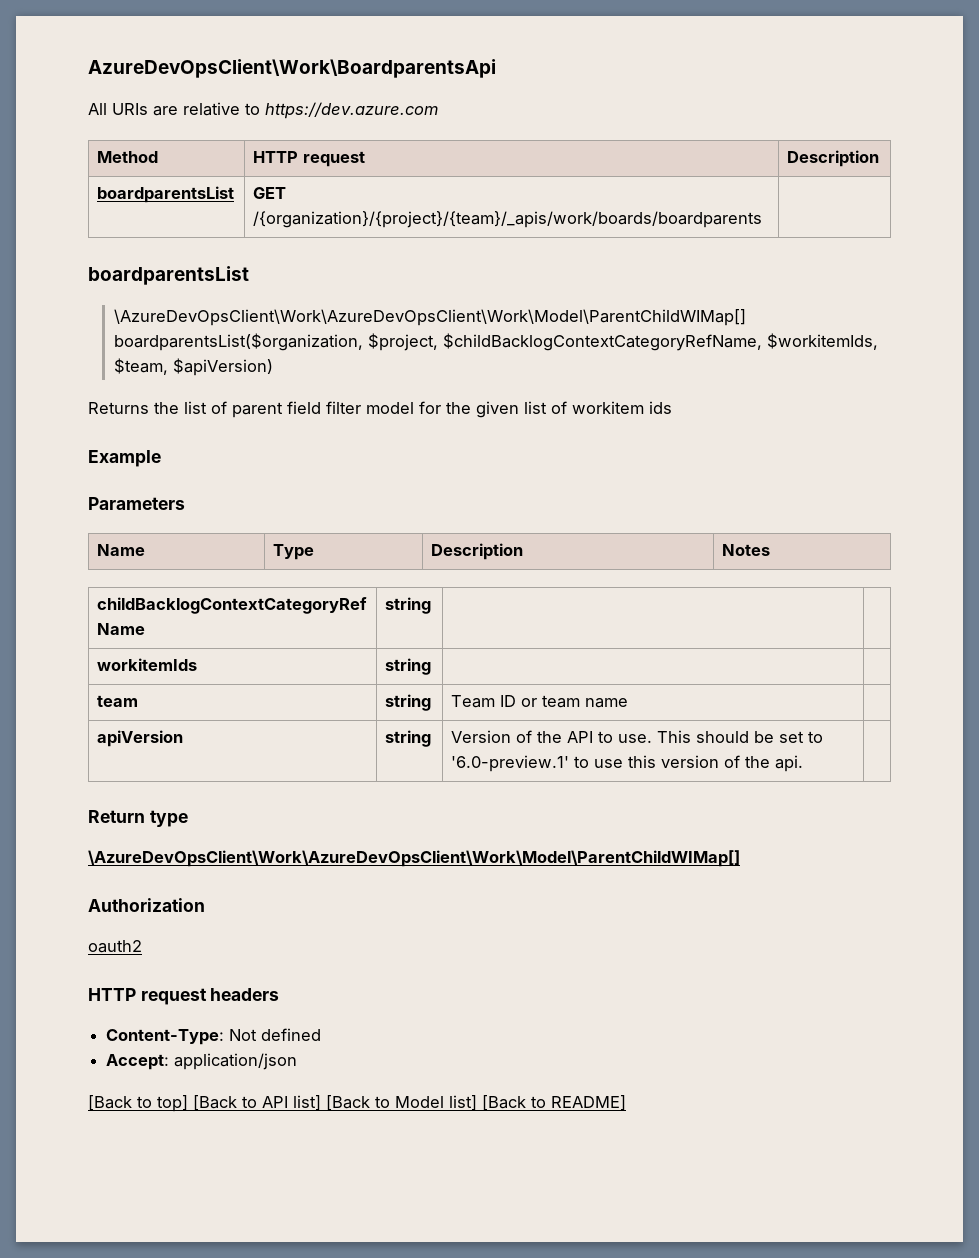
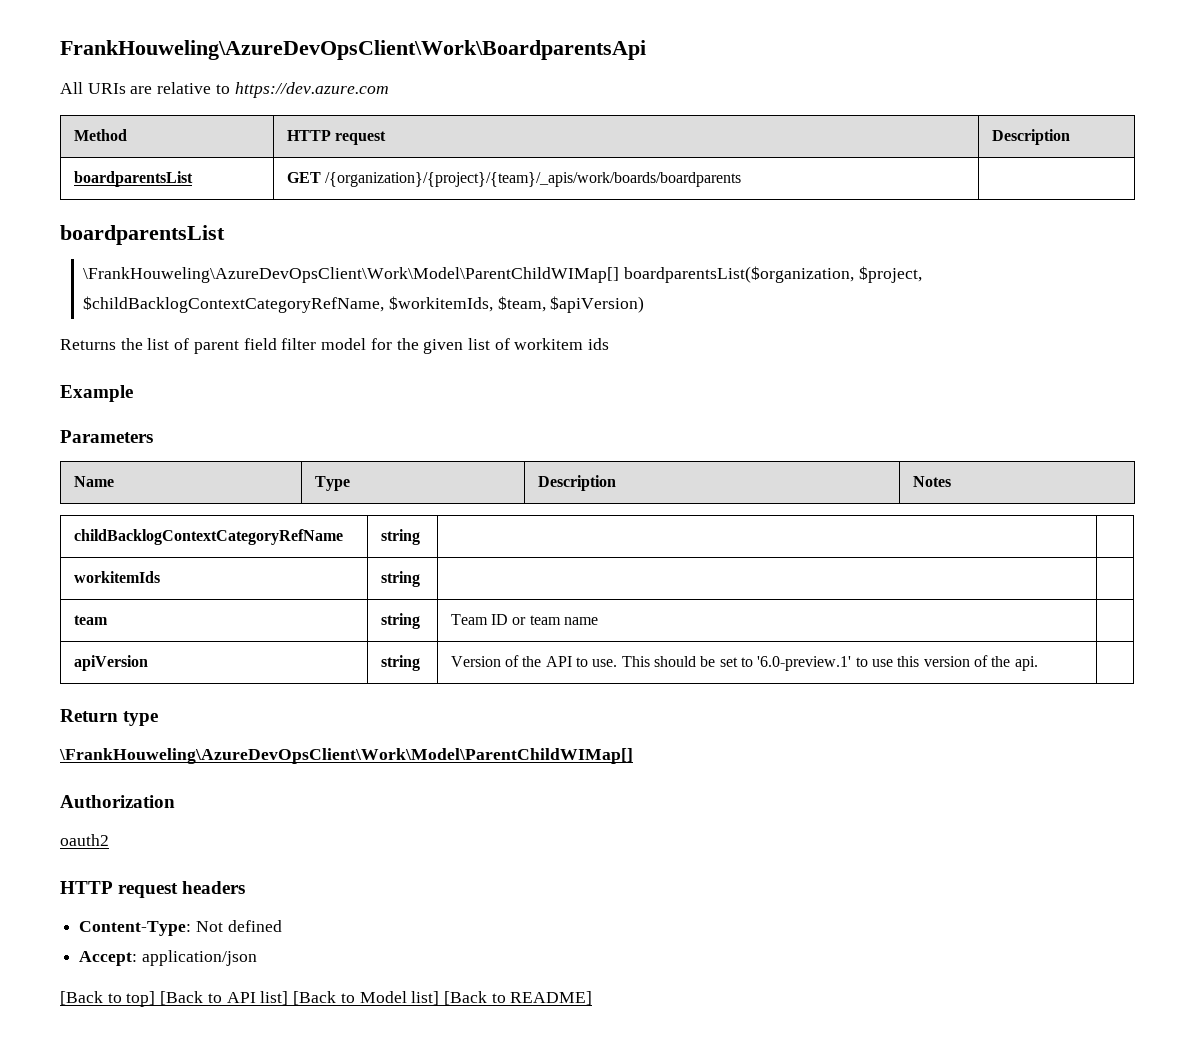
[88,59,496,78] AzureDevOpsClient\Work\BoardparentsApi -> [60,40,646,60] FrankHouweling\AzureDevOpsClient\Work\BoardparentsApi
[113,309,746,326] \AzureDevOpsClient\Work\AzureDevOpsClient\Work\Model\ParentChildWIMap[] -> [83,267,620,283] \FrankHouweling\AzureDevOpsClient\Work\Model\ParentChildWIMap[]
[88,850,740,867] \AzureDevOpsClient\Work\AzureDevOpsClient\Work\Model\ParentChildWIMap[] -> [59,748,633,764] \FrankHouweling\AzureDevOpsClient\Work\Model\ParentChildWIMap[]

